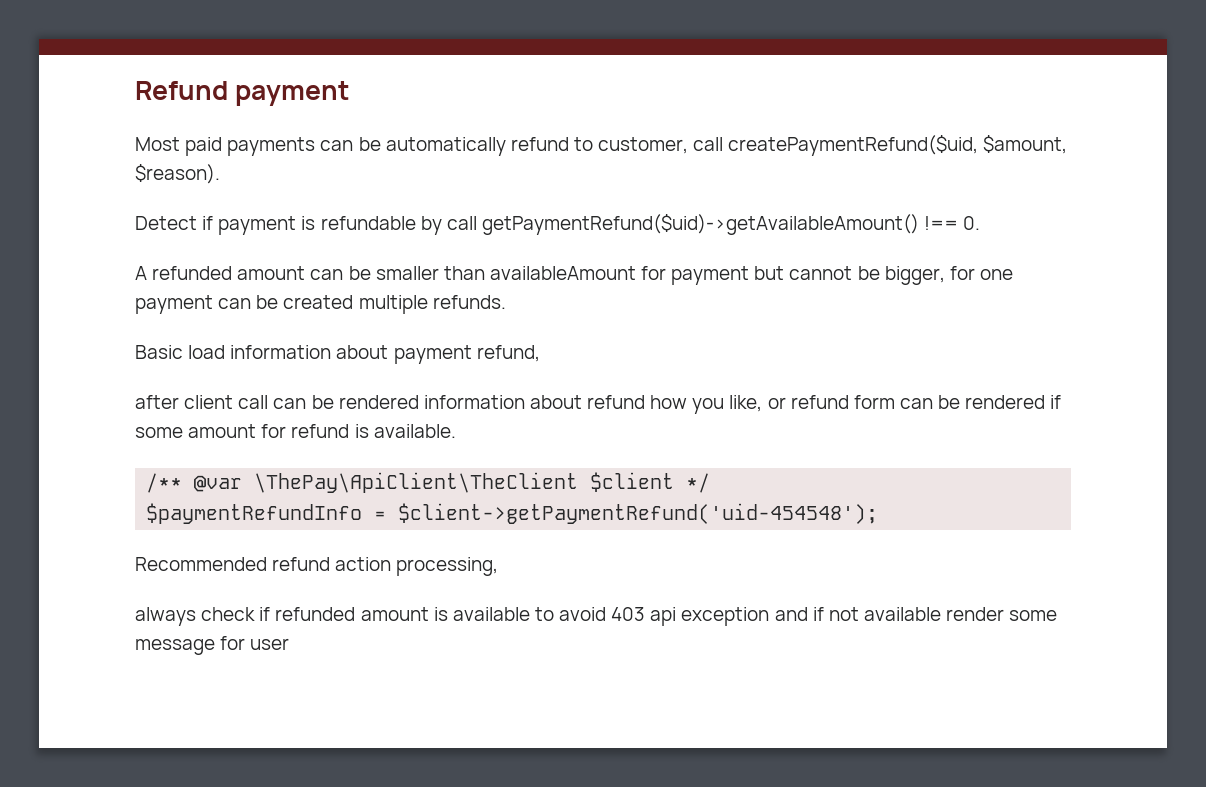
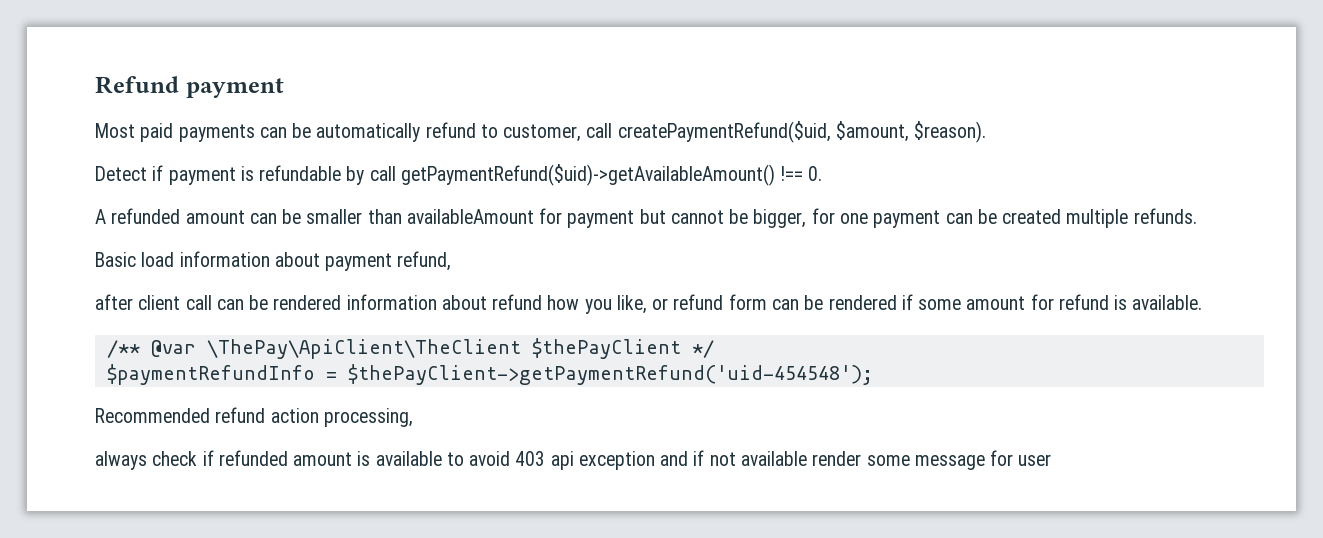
[590,472,675,492] $client -> [531,338,681,359] $thePayClient
[398,503,879,524] $client->getPaymentRefund('uid-454548'); -> [347,364,873,385] $thePayClient->getPaymentRefund('uid-454548');

